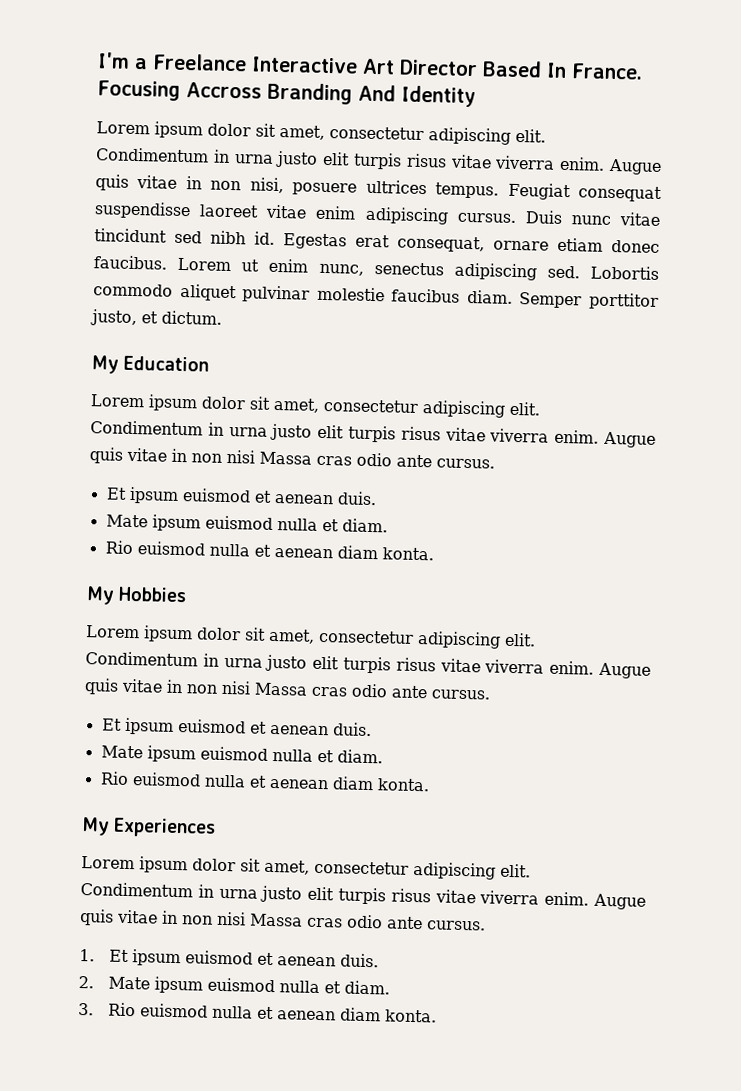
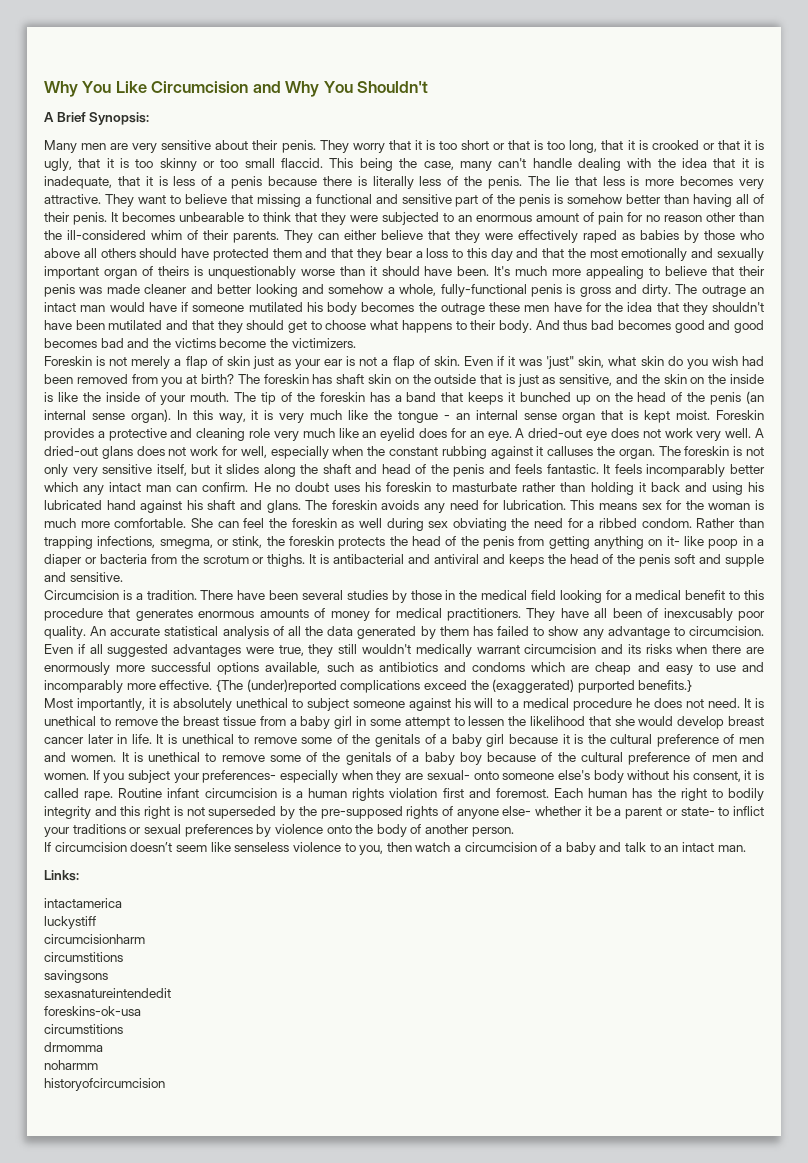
[97,52,643,80] [97,80,476,108] [96,121,546,145] [96,147,663,176] [95,174,662,203] [94,201,661,226] [94,228,660,253] [93,255,659,281] [93,283,659,310] [90,309,222,327] [91,355,210,374] [90,394,541,418] [90,420,657,448] [89,447,495,469] [105,486,377,506] [105,514,388,533] [104,540,434,561] [86,586,188,605] [86,625,536,649] [85,651,652,679] [84,678,490,700] [101,717,372,737] [100,745,383,764] [99,771,430,792] [81,817,217,838] [81,856,531,880] [80,882,647,910] [79,909,486,931] [79,948,380,968] [78,975,391,995] [78,1002,438,1023] I'm a Freelance Interactive Art Director Based In France. Focusing Accross Branding And Identity // Lorem ipsum dolor sit amet, consectetur adipiscing elit. Condimentum in urna justo elit turpis risus vitae viverra enim. Augue quis vitae in non nisi, posuere ultrices tempus. Feugiat consequat suspendisse laoreet vitae enim adipiscing cursus. Duis nunc vitae tincidunt sed nibh id. Egestas erat consequat, ornare etiam donec faucibus. Lorem ut enim nunc, senectus adipiscing sed. Lobortis commodo aliquet pulvinar molestie faucibus diam. Semper porttitor justo, et dictum. // My Education // Lorem ipsum dolor sit amet, consectetur adipiscing elit. Condimentum in urna justo elit turpis risus vitae viverra enim. Augue quis vitae in non nisi Massa cras odio ante cursus. // Et ipsum euismod et aenean duis. // Mate ipsum euismod nulla et diam. // Rio euismod nulla et aenean diam konta. // My Hobbies // Lorem ipsum dolor sit amet, consectetur adipiscing elit. Condimentum in urna justo elit turpis risus vitae viverra enim. Augue quis vitae in non nisi Massa cras odio ante cursus. // Et ipsum euismod et aenean duis. // Mate ipsum euismod nulla et diam. // Rio euismod nulla et aenean diam konta. // My Experiences // Lorem ipsum dolor sit amet, consectetur adipiscing elit. Condimentum in urna justo elit turpis risus vitae viverra enim. Augue quis vitae in non nisi Massa cras odio ante cursus. // 1. Et ipsum euismod et aenean duis. // 2. Mate ipsum euismod nulla et diam. // 3. Rio euismod nulla et aenean diam konta. -> [44,81,429,97] [44,112,150,125] [44,140,765,153] [44,158,764,171] [44,176,764,189] [44,194,765,207] [44,212,764,225] [44,230,764,243] [44,248,764,261] [44,266,766,279] [44,284,765,297] [44,302,764,315] [44,320,764,333] [44,338,356,348] [44,356,765,369] [44,374,764,387] [44,391,764,405] [44,409,764,423] [44,428,765,441] [44,446,764,459] [44,464,765,477] [44,482,764,495] [44,500,765,513] [44,518,764,531] [44,536,765,549] [44,554,764,567] [44,572,123,582] [44,590,764,603] [44,608,765,621] [44,626,764,639] [44,644,765,657] [44,662,765,675] [44,679,693,693] [44,698,765,711] [44,716,764,729] [44,734,765,747] [44,752,764,765] [44,770,765,783] [44,788,764,801] [44,806,765,819] [44,824,514,837] [44,842,746,855] [44,870,79,881] [44,898,122,908] [44,916,96,929] [44,934,145,944] [44,952,123,962] [44,970,108,983] [44,988,171,998] [44,1006,141,1016] [44,1024,123,1034] [44,1042,103,1052] [44,1060,98,1070] [44,1078,165,1091] Why You Like Circumcision and Why You Shouldn't // A Brief Synopsis: // Many men are very sensitive about their penis. They worry that it is too short or that is too long, that it is crooked or that it is ugly, that it is too skinny or too small flaccid. This being the case, many can't handle dealing with the idea that it is inadequate, that it is less of a penis because there is literally less of the penis. The lie that less is more becomes very attractive. They want to believe that missing a functional and sensitive part of the penis is somehow better than having all of their penis. It becomes unbearable to think that they were subjected to an enormous amount of pain for no reason other than the ill-considered whim of their parents. They can either believe that they were effectively raped as babies by those who above all others should have protected them and that they bear a loss to this day and that the most emotionally and sexually important organ of theirs is unquestionably worse than it should have been. It's much more appealing to believe that their penis was made cleaner and better looking and somehow a whole, fully-functional penis is gross and dirty. The outrage an intact man would have if someone mutilated his body becomes the outrage these men have for the idea that they shouldn't have been mutilated and that they should get to choose what happens to their body. And thus bad becomes good and good becomes bad and the victims become the victimizers. // Foreskin is not merely a flap of skin just as your ear is not a flap of skin. Even if it was 'just" skin, what skin do you wish had been removed from you at birth? The foreskin has shaft skin on the outside that is just as sensitive, and the skin on the inside is like the inside of your mouth. The tip of the foreskin has a band that keeps it bunched up on the head of the penis (an internal sense organ). In this way, it is very much like the tongue - an internal sense organ that is kept moist. Foreskin provides a protective and cleaning role very much like an eyelid does for an eye. A dried-out eye does not work very well. A dried-out glans does not work for well, especially when the constant rubbing against it calluses the organ. The foreskin is not only very sensitive itself, but it slides along the shaft and head of the penis and feels fantastic. It feels incomparably better which any intact man can confirm. He no doubt uses his foreskin to masturbate rather than holding it back and using his lubricated hand against his shaft and glans. The foreskin avoids any need for lubrication. This means sex for the woman is much more comfortable. She can feel the foreskin as well during sex obviating the need for a ribbed condom. Rather than trapping infections, smegma, or stink, the foreskin protects the head of the penis from getting anything on it- like poop in a diaper or bacteria from the scrotum or thighs. It is antibacterial and antiviral and keeps the head of the penis soft and supple and sensitive. // Circumcision is a tradition. There have been several studies by those in the medical field looking for a medical benefit to this procedure that generates enormous amounts of money for medical practitioners. They have all been of inexcusably poor quality. An accurate statistical analysis of all the data generated by them has failed to show any advantage to circumcision. Even if all suggested advantages were true, they still wouldn't medically warrant circumcision and its risks when there are enormously more successful options available, such as antibiotics and condoms which are cheap and easy to use and incomparably more effective. {The (under)reported complications exceed the (exaggerated) purported benefits.} // Most importantly, it is absolutely unethical to subject someone against his will to a medical procedure he does not need. It is unethical to remove the breast tissue from a baby girl in some attempt to lessen the likelihood that she would develop breast cancer later in life. It is unethical to remove some of the genitals of a baby girl because it is the cultural preference of men and women. It is unethical to remove some of the genitals of a baby boy because of the cultural preference of men and women. If you subject your preferences- especially when they are sexual- onto someone else's body without his consent, it is called rape. Routine infant circumcision is a human rights violation first and foremost. Each human has the right to bodily integrity and this right is not superseded by the pre-supposed rights of anyone else- whether it be a parent or state- to inflict your traditions or sexual preferences by violence onto the body of another person. // If circumcision doesn’t seem like senseless violence to you, then watch a circumcision of a baby and talk to an intact man. // Links: // intactamerica // luckystiff // circumcisionharm // circumstitions // savingsons // sexasnatureintendedit // foreskins-ok-usa // circumstitions // drmomma // noharmm // historyofcircumcision

